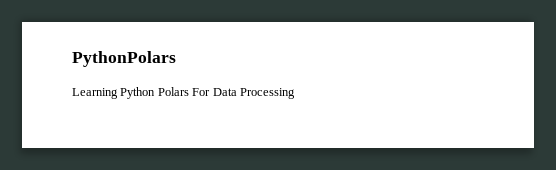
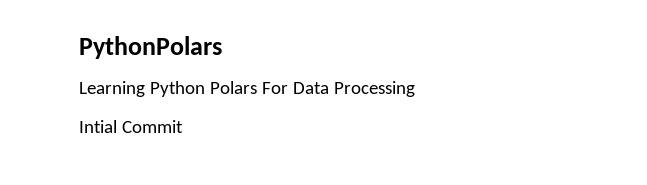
(295, 93) none -> [79,120,183,133] // Intial Commit

